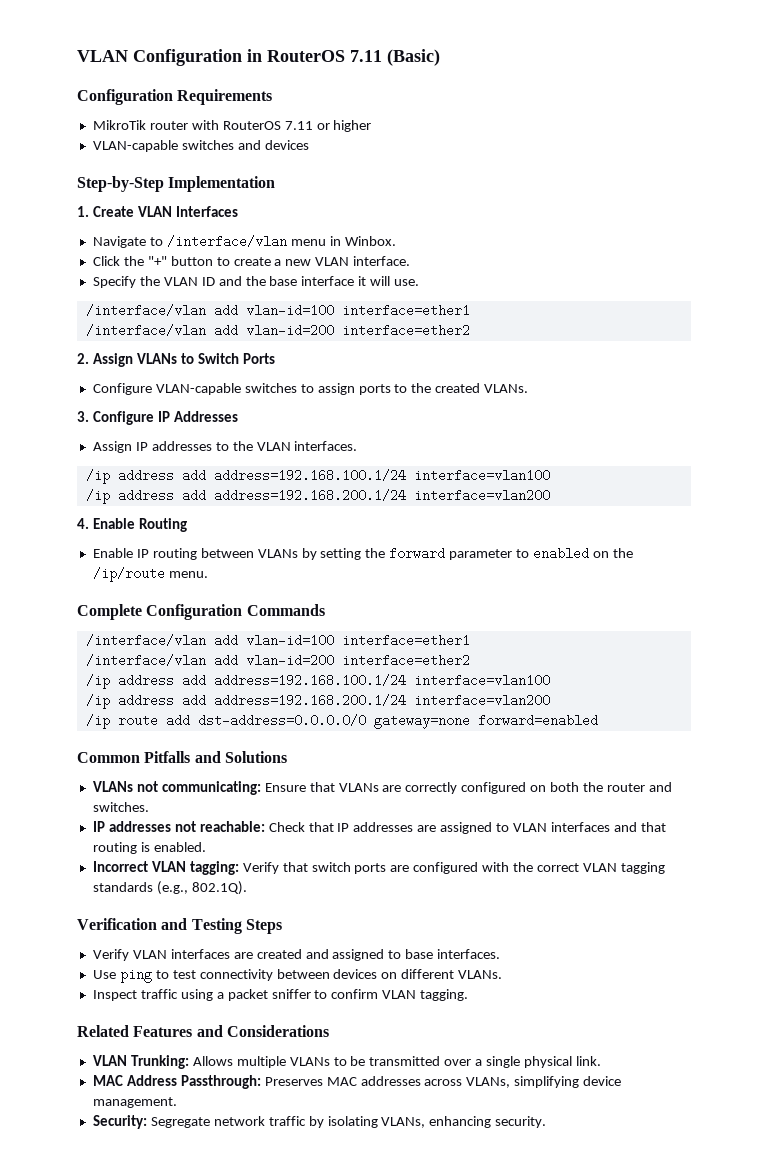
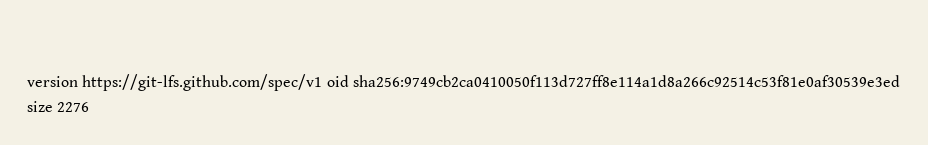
[77,49,440,66] [77,89,273,105] [92,120,372,132] [92,140,309,152] [77,176,276,192] [77,206,238,217] [92,235,396,248] [92,256,411,266] [92,276,420,288] [85,304,470,317] [85,324,470,337] [77,353,275,367] [92,383,529,395] [77,411,238,425] [92,441,358,453] [85,469,550,484] [85,489,550,504] [77,518,187,532] [92,547,633,560] [92,567,208,582] [77,604,325,620] [85,634,470,647] [85,654,470,667] [85,674,550,689] [85,694,550,709] [85,714,598,729] [77,751,287,763] [92,781,672,795] [92,802,149,812] [92,821,666,834] [92,842,206,854] [92,861,665,875] [92,881,247,895] [77,918,282,934] [92,949,501,961] [92,969,503,983] [92,989,469,1001] [77,1025,329,1037] [92,1055,601,1069] [92,1075,622,1089] [92,1097,177,1108] [92,1115,547,1129] VLAN Configuration in RouterOS 7.11 (Basic) // Configuration Requirements // MikroTik router with RouterOS 7.11 or higher // VLAN-capable switches and devices // Step-by-Step Implementation // 1. Create VLAN Interfaces // Navigate to /interface/vlan menu in Winbox. // Click the "+" button to create a new VLAN interface. // Specify the VLAN ID and the base interface it will use. // /interface/vlan add vlan-id=100 interface=ether1 // /interface/vlan add vlan-id=200 interface=ether2 // 2. Assign VLANs to Switch Ports // Configure VLAN-capable switches to assign ports to the created VLANs. // 3. Configure IP Addresses // Assign IP addresses to the VLAN interfaces. // /ip address add address=192.168.100.1/24 interface=vlan100 // /ip address add address=192.168.200.1/24 interface=vlan200 // 4. Enable Routing // Enable IP routing between VLANs by setting the forward parameter to enabled on the /ip/route menu. // Complete Configuration Commands // /interface/vlan add vlan-id=100 interface=ether1 // /interface/vlan add vlan-id=200 interface=ether2 // /ip address add address=192.168.100.1/24 interface=vlan100 // /ip address add address=192.168.200.1/24 interface=vlan200 // /ip route add dst-address=0.0.0.0/0 gateway=none forward=enabled // Common Pitfalls and Solutions // VLANs not communicating: Ensure that VLANs are correctly configured on both the router and switches. // IP addresses not reachable: Check that IP addresses are assigned to VLAN interfaces and that routing is enabled. // Incorrect VLAN tagging: Verify that switch ports are configured with the correct VLAN tagging standards (e.g., 802.1Q). // Verification and Testing Steps // Verify VLAN interfaces are created and assigned to base interfaces. // Use ping to test connectivity between devices on different VLANs. // Inspect traffic using a packet sniffer to confirm VLAN tagging. // Related Features and Considerations // VLAN Trunking: Allows multiple VLANs to be transmitted over a single physical link. // MAC Address Passthrough: Preserves MAC addresses across VLANs, simplifying device management. // Security: Segregate network traffic by isolating VLANs, enhancing security. -> [27,74,900,91] [27,101,90,112] version https://git-lfs.github.com/spec/v1 oid sha256:9749cb2ca0410050f113d727ff8e114a1d8a266c92514c53f81e0af30539e3ed size 2276

